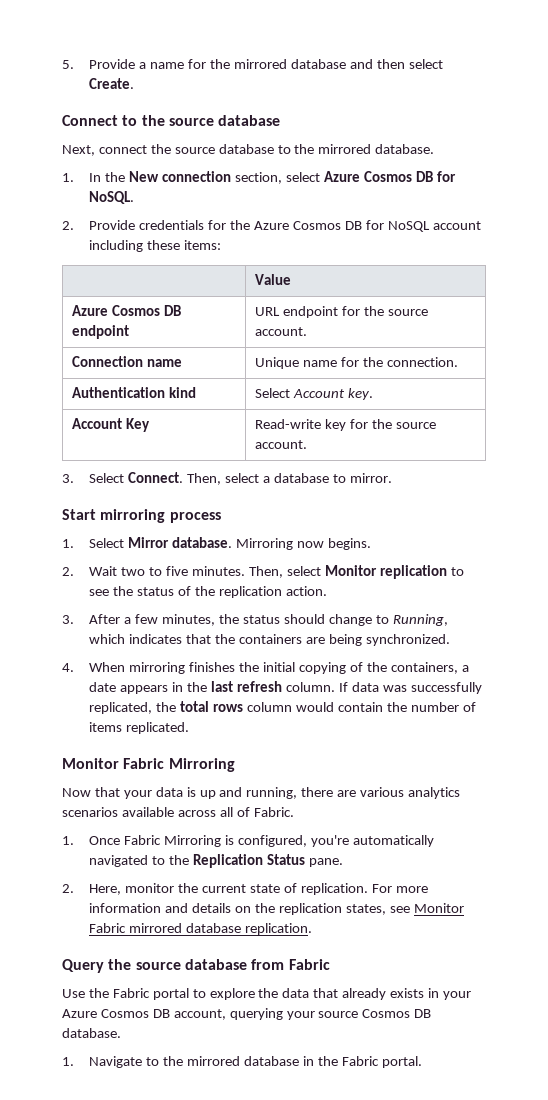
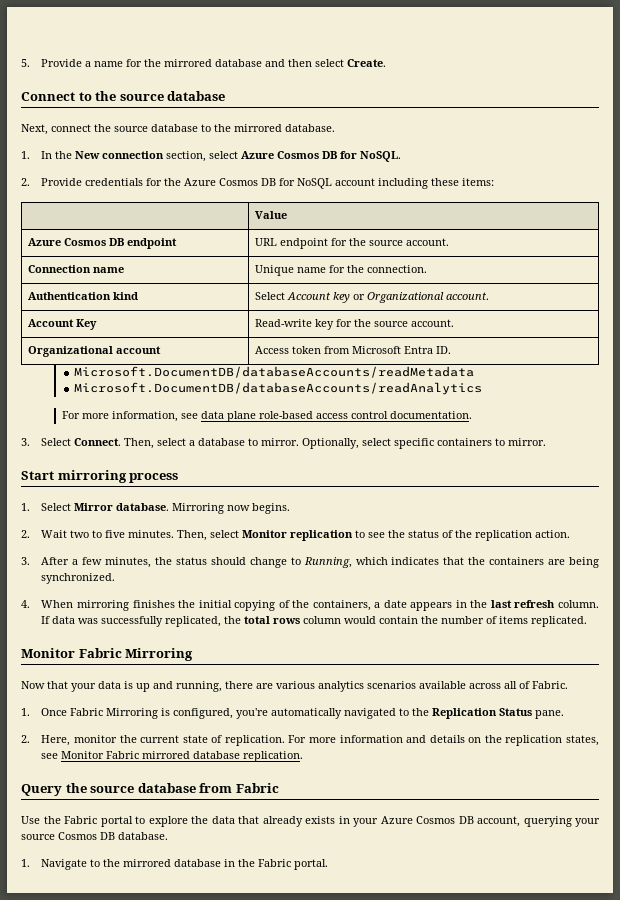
[348,388,374,400] key. -> [332,292,489,303] key or Organizational account.
(308, 444) none -> [27,346,161,357] [254,346,451,354] [73,366,474,378] [73,382,482,395] [61,411,472,422] // Organizational account | Access token from Microsoft Entra ID. // Microsoft.DocumentDB/databaseAccounts/readMetadata // Microsoft.DocumentDB/databaseAccounts/readAnalytics // For more information, see data plane role-based access control documentation.
(392, 478) none -> [302,438,547,449] Optionally, select specific containers to mirror.

